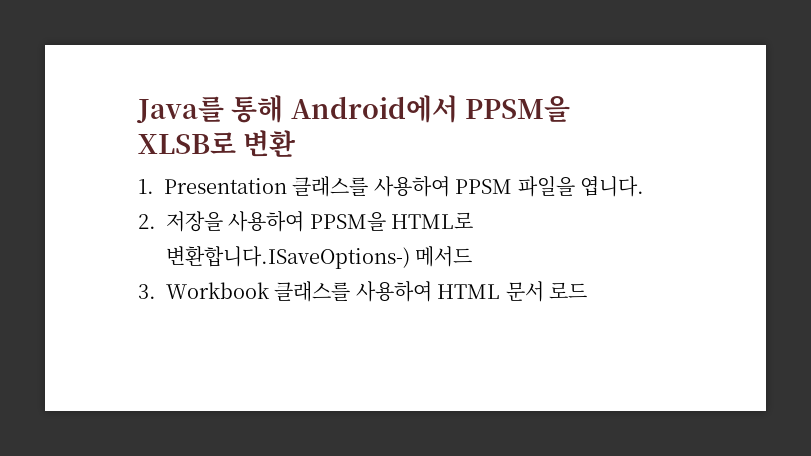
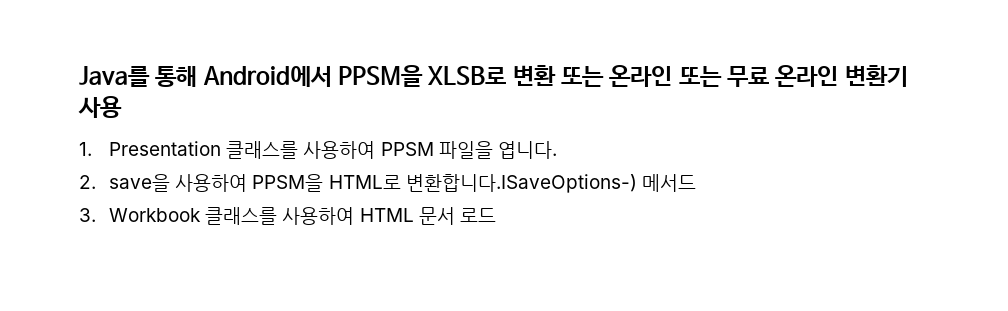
(297, 143) none -> [561,65,908,87] [78,96,122,118] 또는 온라인 또는 무료 온라인 변환기 사용
[166,211,223,232] 저장을 -> [109,174,171,192] save을

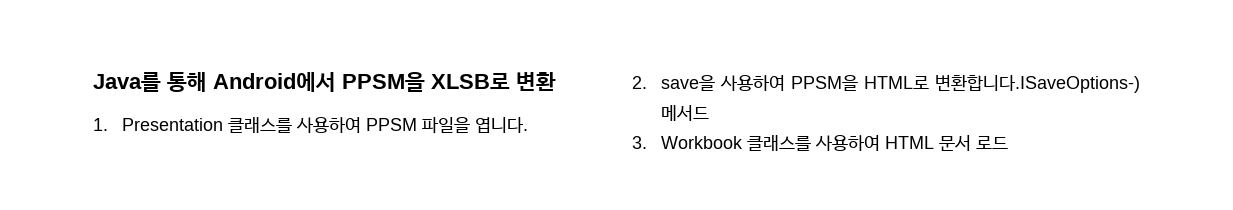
[561,65,908,87] [78,96,122,118] 또는 온라인 또는 무료 온라인 변환기 사용 -> (556, 81) none

